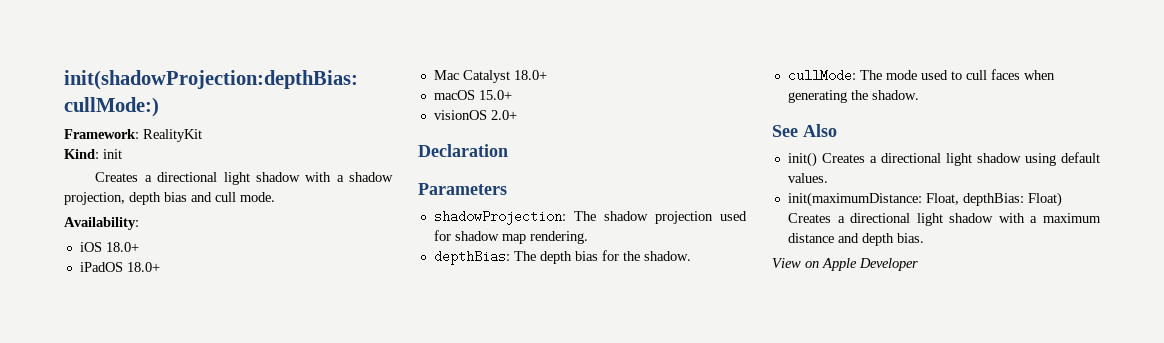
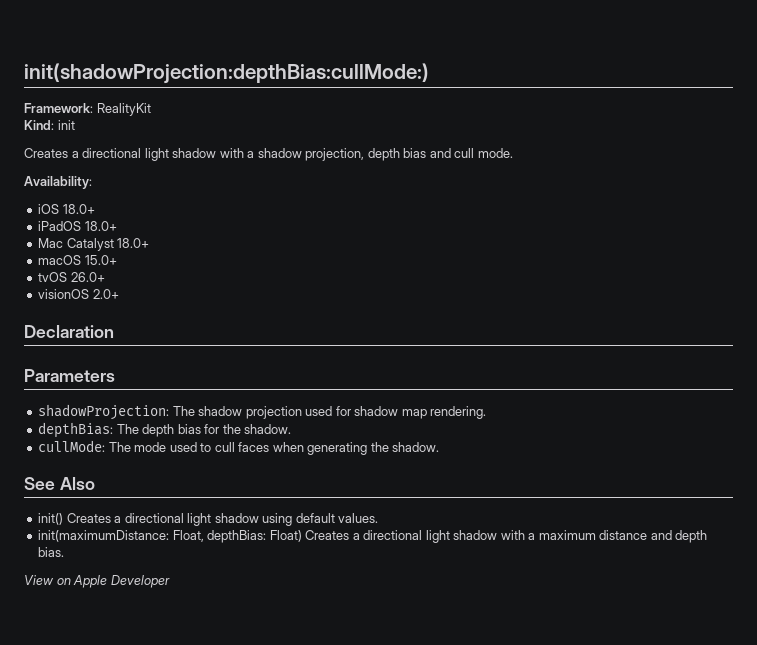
(512, 95) none -> [38,272,105,282] // tvOS 26.0+

